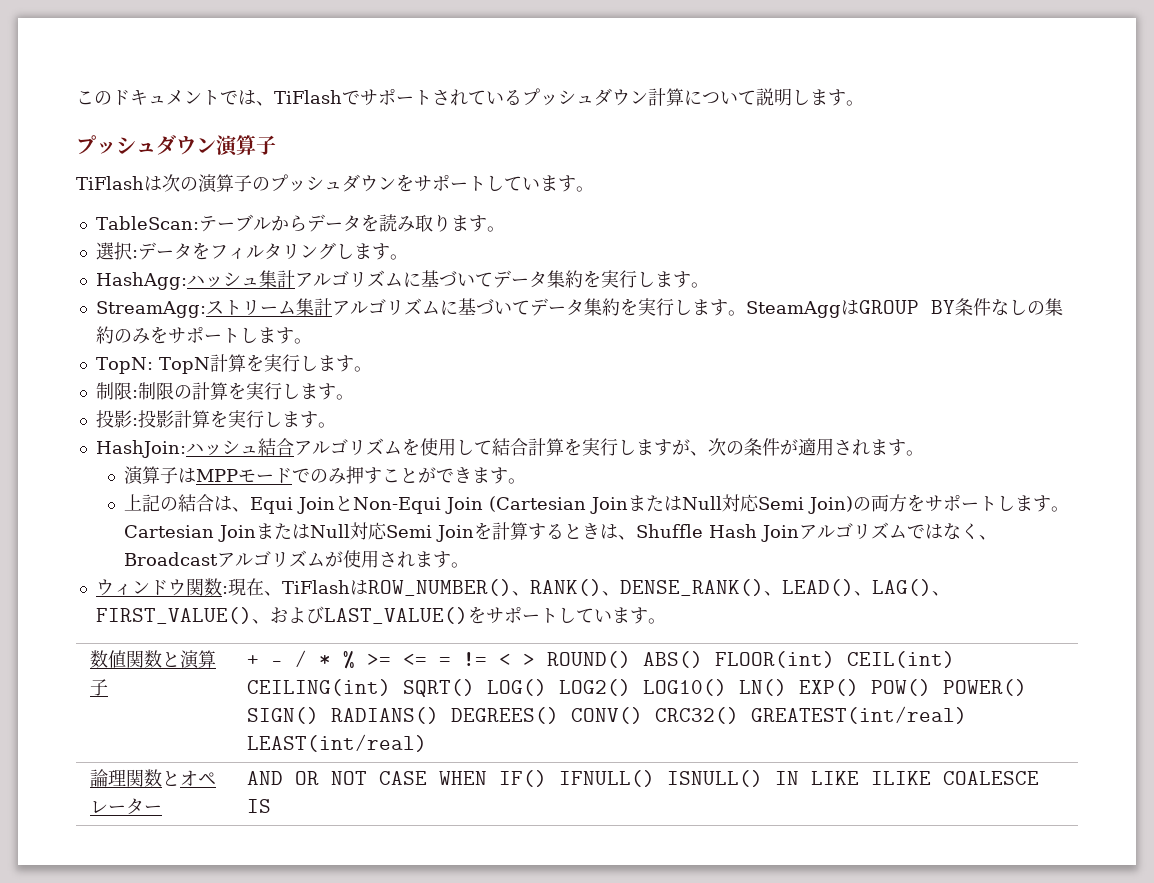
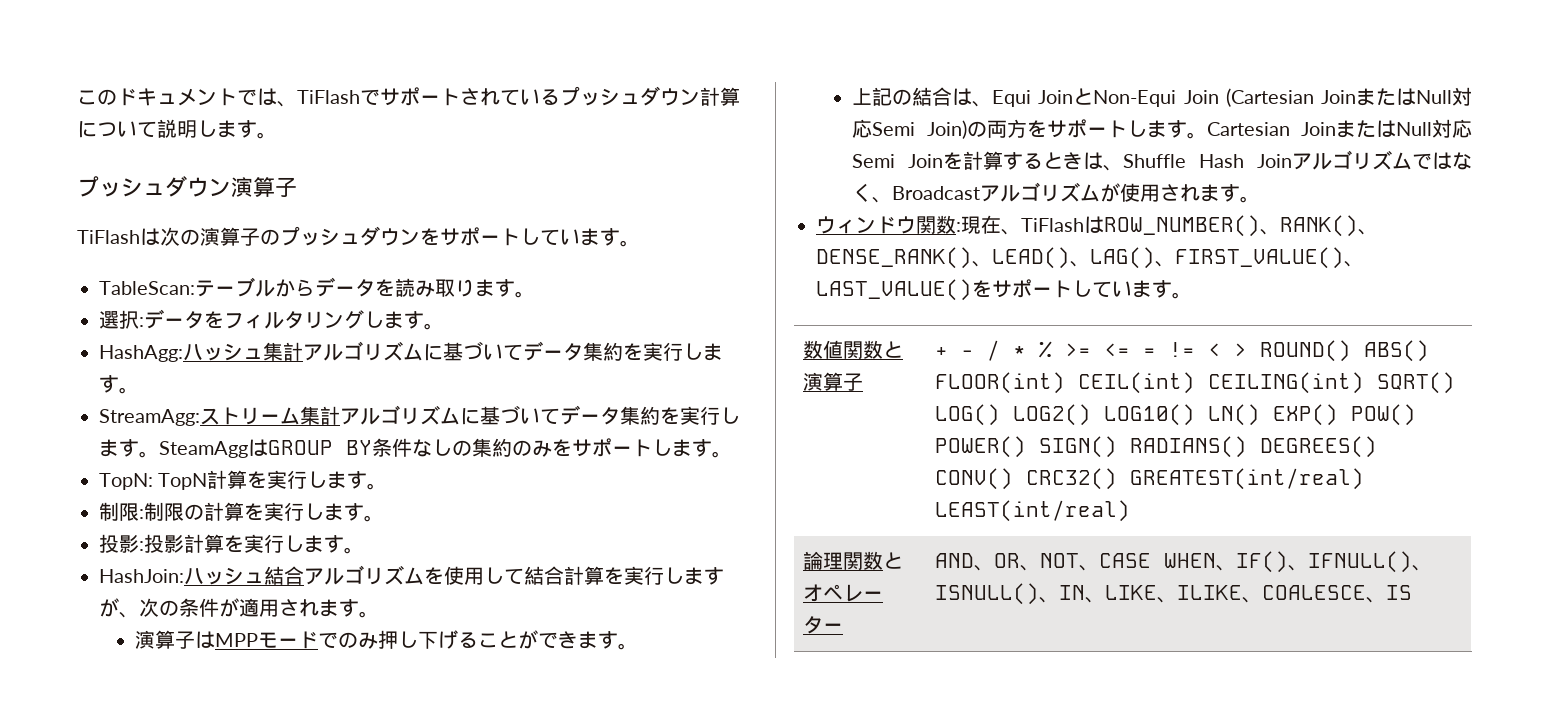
[364,467,383,484] す -> [398,630,479,649] し下げる
[269,606,324,624] および -> (1364, 264) none
[294,770,1039,787] OR NOT CASE WHEN IF() IFNULL() ISNULL() IN LIKE ILIKE COALESCE -> [974,551,1433,573] [935,583,1387,605] 、OR、NOT、CASE WHEN、IF()、IFNULL()、ISNULL()、IN、LIKE、ILIKE、COALESCE、

